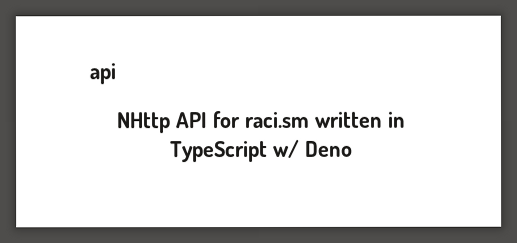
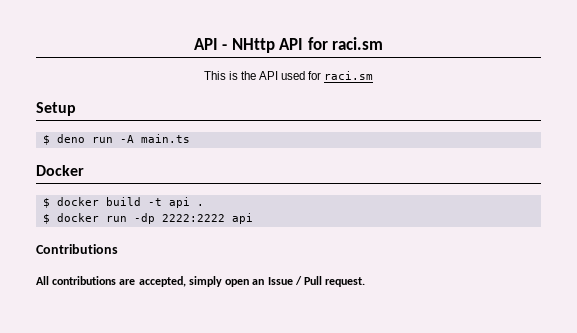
[89,63,116,85] api // -> [193,38,228,50] API -
[313,111,406,128] [170,139,353,163] written in TypeScript w/ Deno -> [203,71,374,80] [36,102,76,116] [42,134,190,145] [36,165,84,176] [42,197,204,208] [42,213,253,224] [36,244,118,254] [36,276,366,287] // This is the API used for raci.sm // Setup // $ deno run -A main.ts // Docker // $ docker build -t api . // $ docker run -dp 2222:2222 api // Contributions // All contributions are accepted, simply open an Issue / Pull request.

